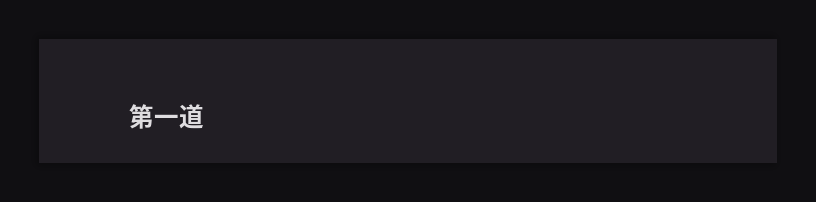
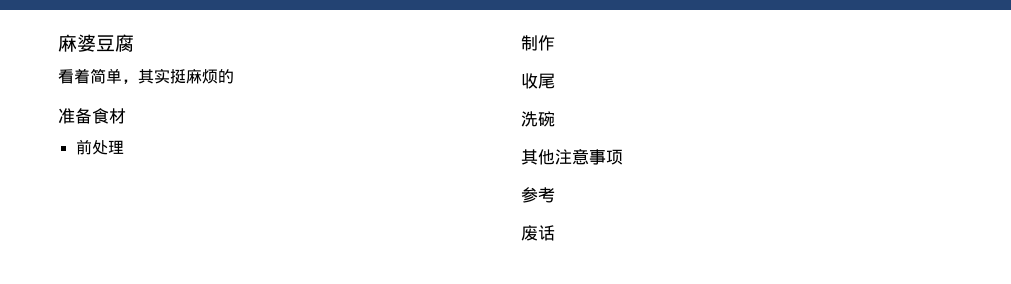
[129,104,204,129] 第一道 -> [58,34,134,52] [58,68,234,84] [58,108,126,124] [75,139,124,155] [521,35,555,51] [521,73,555,89] [521,111,555,127] [521,149,623,165] [521,187,555,203] [521,225,555,241] 麻婆豆腐 // 看着简单，其实挺麻烦的 // 准备食材 // 前处理 // 制作 // 收尾 // 洗碗 // 其他注意事项 // 参考 // 废话

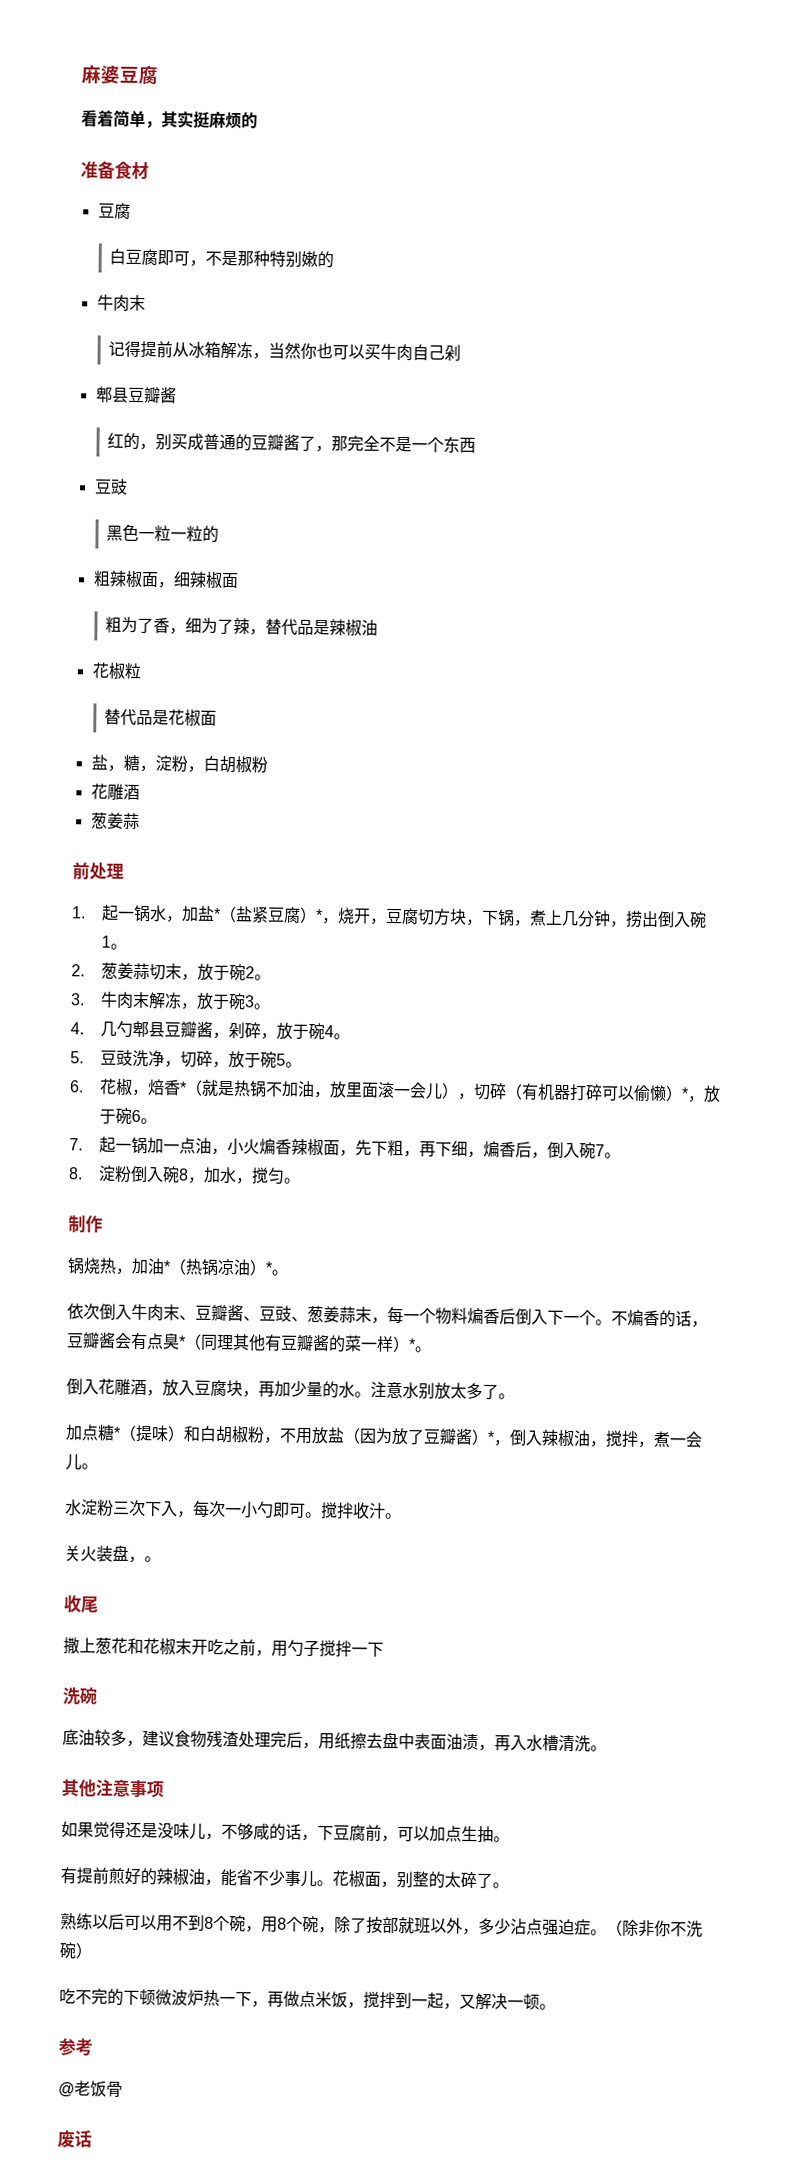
[75,139,124,155] [521,35,555,51] [521,73,555,89] [521,111,555,127] [521,149,623,165] 前处理 // 制作 // 收尾 // 洗碗 // 其他注意事项 -> [97,202,131,219] [109,248,335,269] [96,294,146,312] [108,340,462,362] [95,386,177,404] [107,432,477,453] [93,478,128,495] [106,524,220,543] [92,570,239,589] [105,616,379,637] [91,662,141,680] [104,708,218,727] [90,754,268,774] [90,783,140,801] [90,812,140,829] [72,862,124,880] [72,904,708,929] [101,935,128,950] [71,962,272,982] [70,991,272,1011] [70,1020,351,1041] [70,1049,303,1069] [69,1078,722,1103] [99,1107,158,1125] [69,1136,622,1160] [68,1165,301,1185] [68,1215,103,1233] [67,1257,288,1276] [67,1303,708,1328] [66,1332,432,1353] [66,1378,515,1400] [65,1424,703,1449] [65,1453,98,1471] [65,1499,402,1520] [64,1544,161,1564] [63,1595,99,1614] [63,1637,384,1658] [62,1687,98,1705] [62,1729,607,1753] [61,1779,164,1798] [61,1821,510,1843] [60,1867,509,1889] [60,1913,703,1938] [59,1942,93,1960] [59,1988,556,2011] 豆腐 // 白豆腐即可，不是那种特别嫩的 // 牛肉末 // 记得提前从冰箱解冻，当然你也可以买牛肉自己剁 // 郫县豆瓣酱 // 红的，别买成普通的豆瓣酱了，那完全不是一个东西 // 豆豉 // 黑色一粒一粒的 // 粗辣椒面，细辣椒面 // 粗为了香，细为了辣，替代品是辣椒油 // 花椒粒 // 替代品是花椒面 // 盐，糖，淀粉，白胡椒粉 // 花雕酒 // 葱姜蒜 // 前处理 // 1.起一锅水，加盐*（盐紧豆腐）*，烧开，豆腐切方块，下锅，煮上几分钟，捞出倒入碗1。 // 2.葱姜蒜切末，放于碗2。 // 3.牛肉末解冻，放于碗3。 // 4.几勺郫县豆瓣酱，剁碎，放于碗4。 // 5.豆豉洗净，切碎，放于碗5。 // 6.花椒，焙香*（就是热锅不加油，放里面滚一会儿），切碎（有机器打碎可以偷懒）*，放于碗6。 // 7.起一锅加一点油，小火煸香辣椒面，先下粗，再下细，煸香后，倒入碗7。 // 8.淀粉倒入碗8，加水，搅匀。 // 制作 // 锅烧热，加油*（热锅凉油）*。 // 依次倒入牛肉末、豆瓣酱、豆豉、葱姜蒜末，每一个物料煸香后倒入下一个。不煸香的话，豆瓣酱会有点臭*（同理其他有豆瓣酱的菜一样）*。 // 倒入花雕酒，放入豆腐块，再加少量的水。注意水别放太多了。 // 加点糖*（提味）和白胡椒粉，不用放盐（因为放了豆瓣酱）*，倒入辣椒油，搅拌，煮一会儿。 // 水淀粉三次下入，每次一小勺即可。搅拌收汁。 // 关火装盘，。 // 收尾 // 撒上葱花和花椒末开吃之前，用勺子搅拌一下 // 洗碗 // 底油较多，建议食物残渣处理完后，用纸擦去盘中表面油渍，再入水槽清洗。 // 其他注意事项 // 如果觉得还是没味儿，不够咸的话，下豆腐前，可以加点生抽。 // 有提前煎好的辣椒油，能省不少事儿。花椒面，别整的太碎了。 // 熟练以后可以用不到8个碗，用8个碗，除了按部就班以外，多少沾点强迫症。（除非你不洗碗） // 吃不完的下顿微波炉热一下，再做点米饭，搅拌到一起，又解决一顿。
(555, 195) none -> [58,2080,123,2098] // @老饭骨

